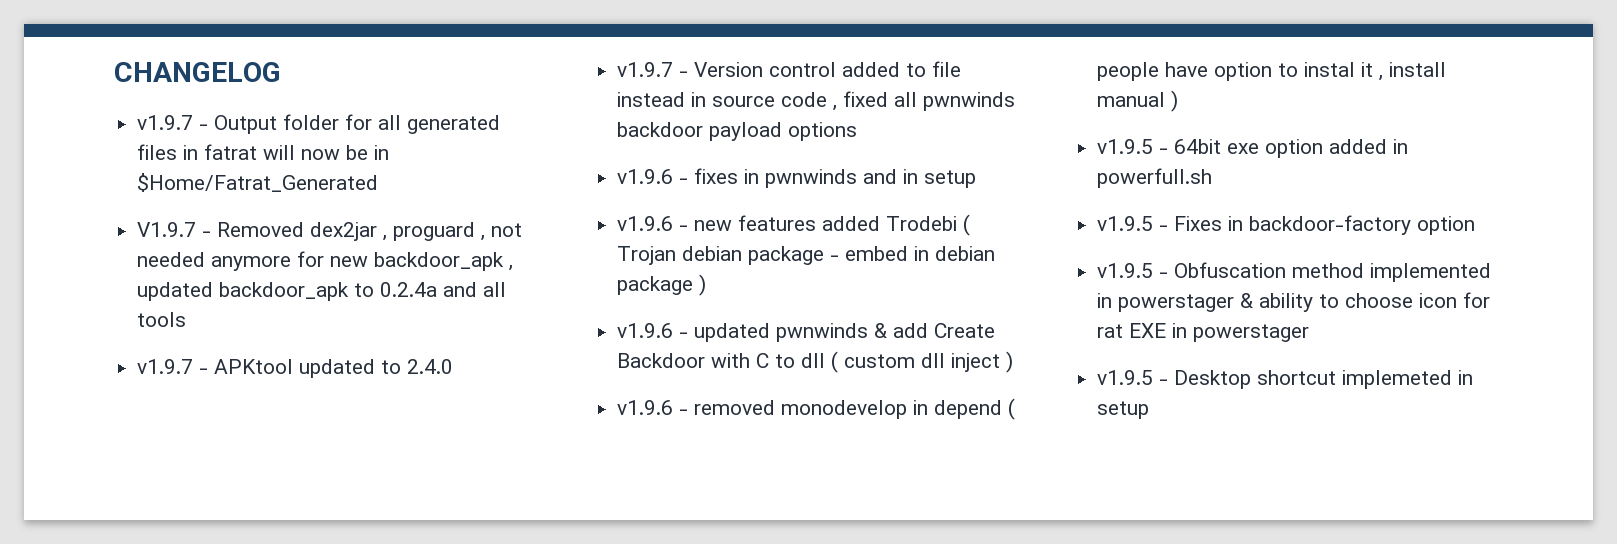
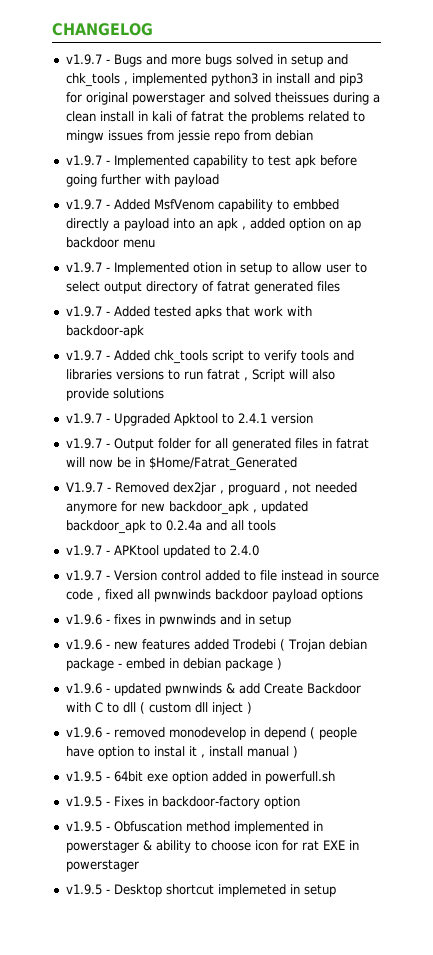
(281, 72) none -> [65,54,348,67] [65,73,363,87] [65,92,380,105] [65,111,365,124] [65,130,313,143] [65,155,357,168] [65,174,219,187] [65,199,339,212] [65,218,361,231] [65,237,155,248] [65,262,367,275] [65,281,340,294] [65,306,312,319] [65,325,144,338] [65,350,354,364] [65,369,335,382] [65,388,164,401] [65,413,313,426] // v1.9.7 - Bugs and more bugs solved in setup and chk_tools , implemented python3 in install and pip3 for original powerstager and solved theissues during a clean install in kali of fatrat the problems related to mingw issues from jessie repo from debian // v1.9.7 - Implemented capability to test apk before going further with payload // v1.9.7 - Added MsfVenom capability to embbed directly a payload into an apk , added option on ap backdoor menu // v1.9.7 - Implemented otion in setup to allow user to select output directory of fatrat generated files // v1.9.7 - Added tested apks that work with backdoor-apk // v1.9.7 - Added chk_tools script to verify tools and libraries versions to run fatrat , Script will also provide solutions // v1.9.7 - Upgraded Apktool to 2.4.1 version

